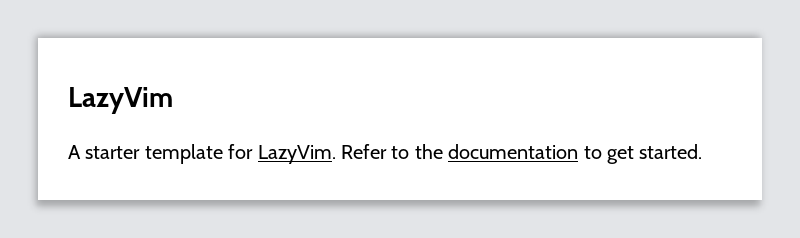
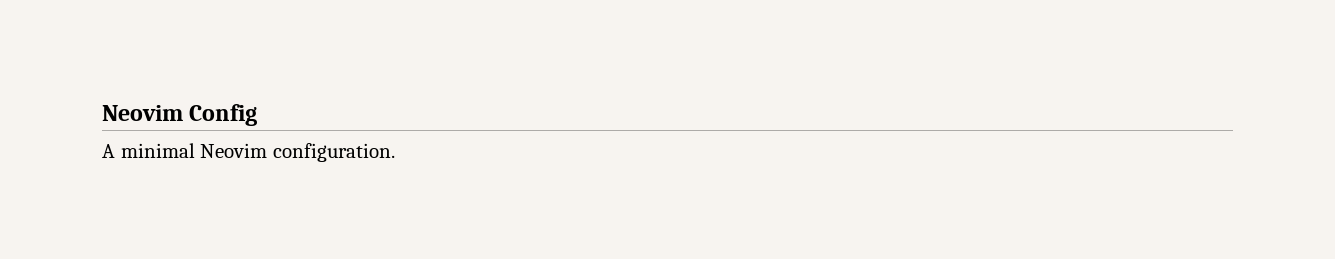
[68,87,173,114] LazyVim -> [102,104,258,126] Neovim Config
[85,144,703,164] starter template for LazyVim. Refer to the documentation to get started. -> [120,143,395,162] minimal Neovim configuration.

